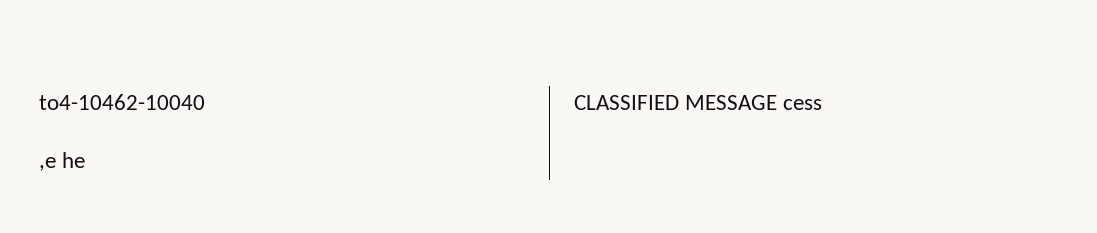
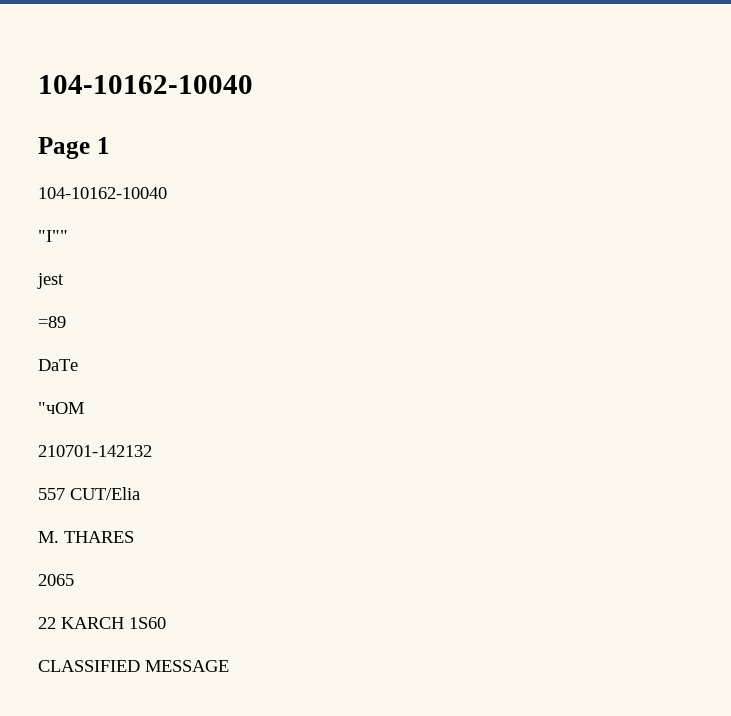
[39,94,205,110] [39,152,86,171] to4-10462-10040 // ,e he -> [38,75,253,94] [38,137,110,159] [38,187,167,199] [38,230,68,242] [37,273,64,289] [38,316,66,328] [38,359,78,371] [38,402,84,414] [38,445,152,457] [38,487,140,500] [38,531,134,543] [38,574,74,586] [38,617,166,629] 104-10162-10040 // Page 1 // 104-10162-10040 // "I"" // jest // =89 // DaTe // "чОМ // 210701-142132 // 557 CUT/Elia // M. THARES // 2065 // 22 KARCH 1S60
[783,99,823,110] cess -> (229, 666) none

